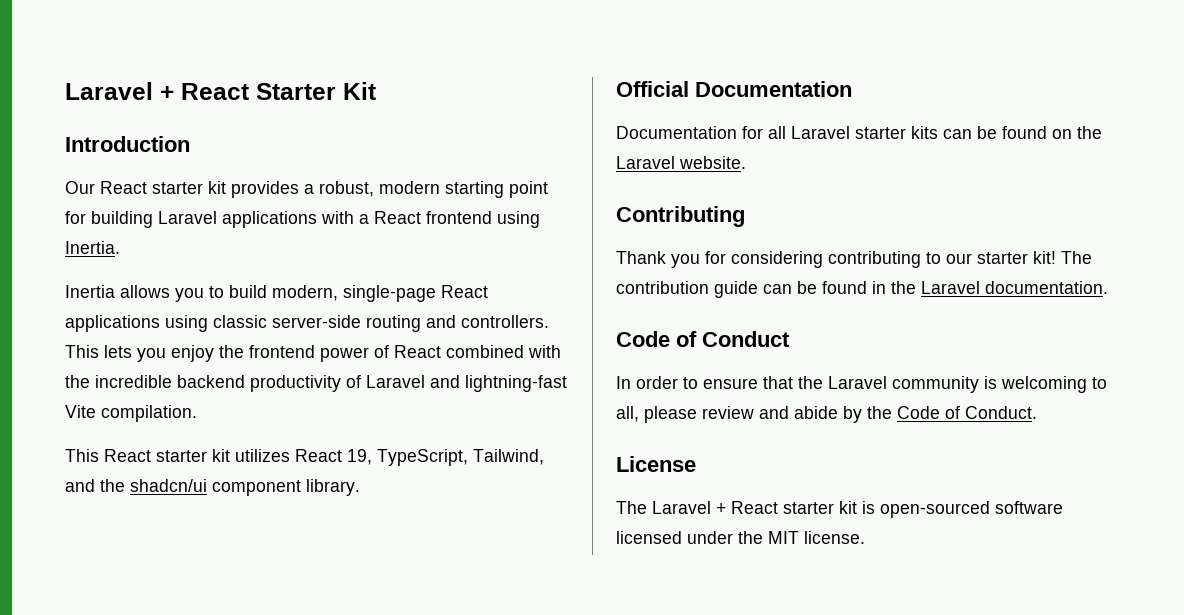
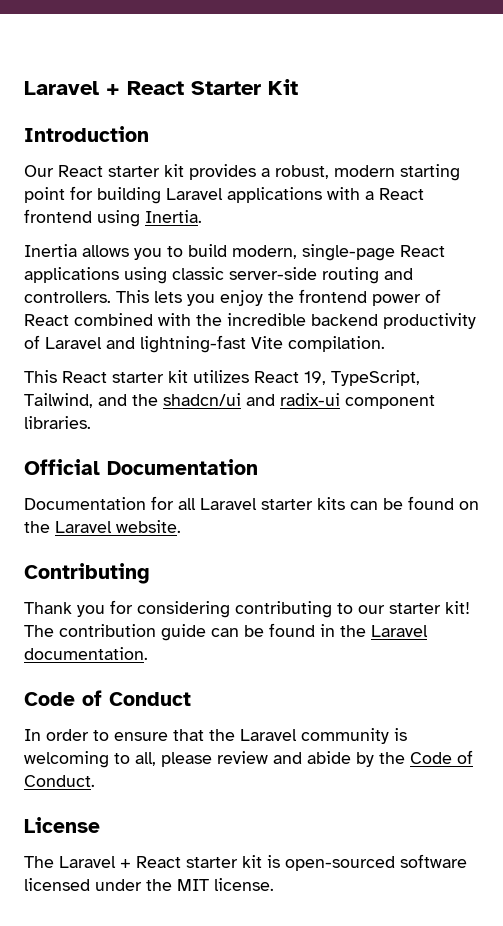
[212,479,360,496] component library. -> [246,393,435,409] [24,416,91,429] and radix-ui component libraries.

